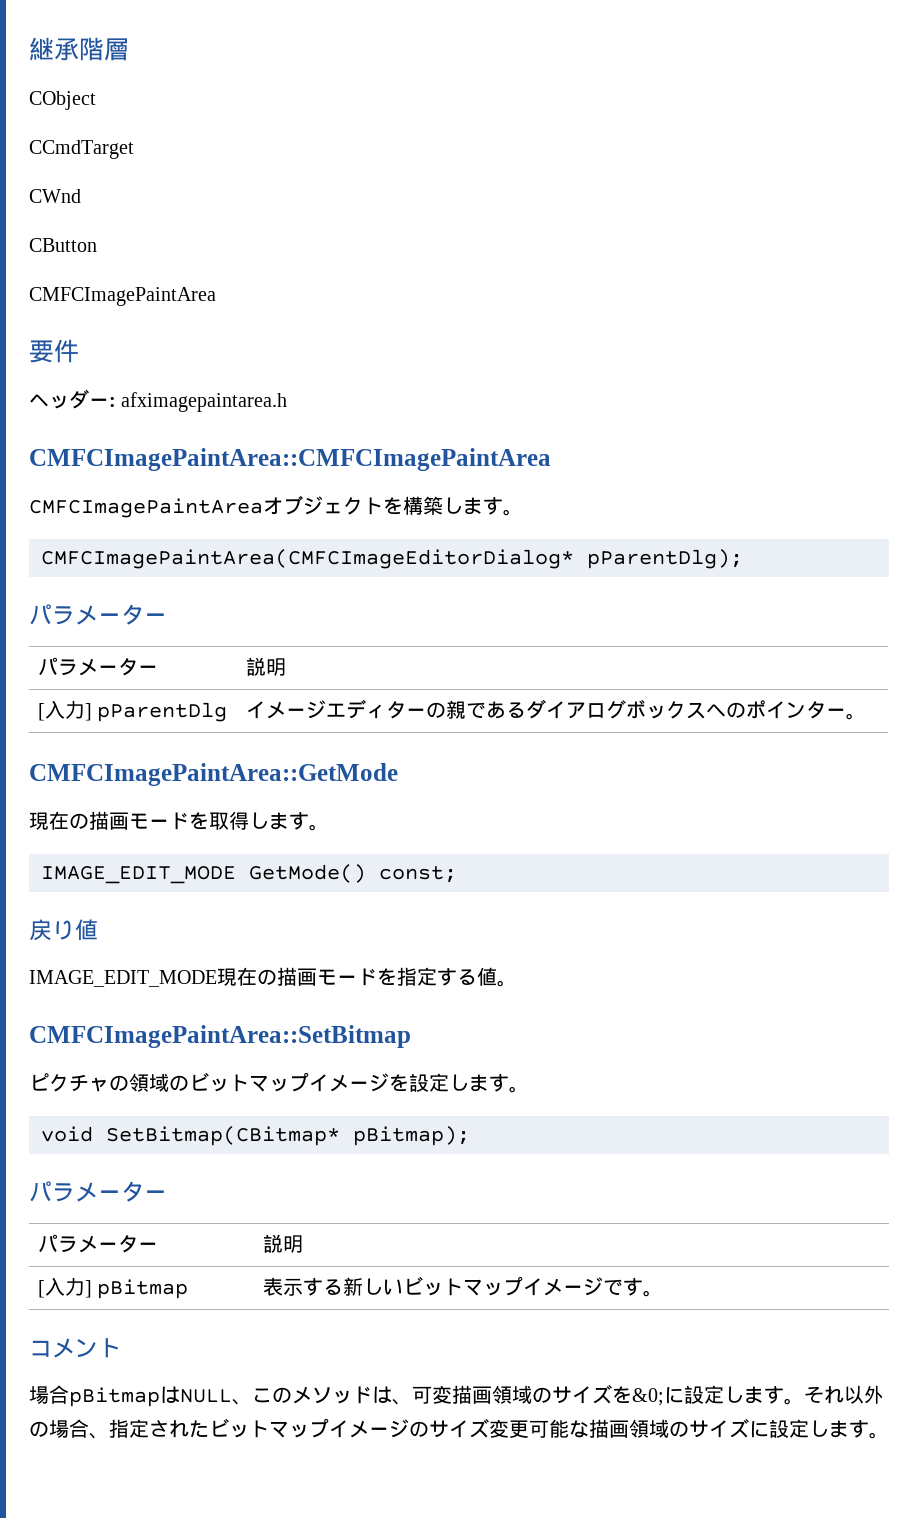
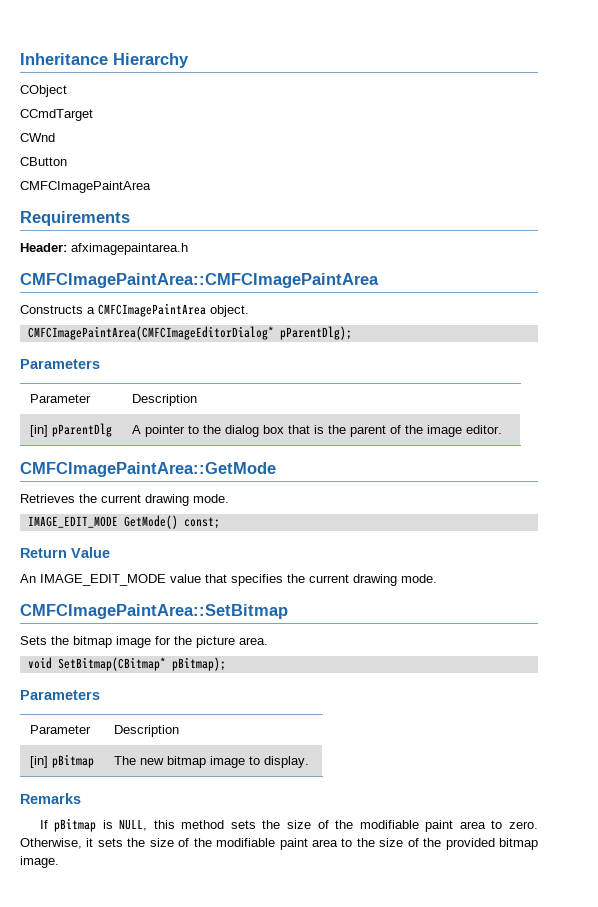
[29,37,129,61] 継承階層 -> [20,53,189,68] Inheritance Hierarchy
[29,339,79,363] [29,389,288,412] [29,448,551,471] [29,495,523,518] [41,549,743,569] [29,604,167,625] [37,657,158,676] [245,657,286,676] [37,700,228,722] [245,699,866,720] [29,763,398,786] [29,811,329,831] [41,864,457,884] [29,919,98,941] [29,967,517,987] [29,1025,411,1048] [29,1072,529,1093] [41,1126,470,1146] [29,1181,167,1202] [37,1234,158,1253] [262,1234,303,1253] [37,1277,189,1299] [262,1276,663,1297] [29,1338,121,1358] [29,1384,884,1407] [29,1418,889,1439] 要件 // ヘッダー: afximagepaintarea.h // CMFCImagePaintArea::CMFCImagePaintArea // CMFCImagePaintAreaオブジェクトを構築します。 // CMFCImagePaintArea(CMFCImageEditorDialog* pParentDlg); // パラメーター // パラメーター | 説明 // [入力] pParentDlg | イメージエディターの親であるダイアログボックスへのポインター。 // CMFCImagePaintArea::GetMode // 現在の描画モードを取得します。 // IMAGE_EDIT_MODE GetMode() const; // 戻り値 // IMAGE_EDIT_MODE現在の描画モードを指定する値。 // CMFCImagePaintArea::SetBitmap // ピクチャの領域のビットマップイメージを設定します。 // void SetBitmap(CBitmap* pBitmap); // パラメーター // パラメーター | 説明 // [入力] pBitmap | 表示する新しいビットマップイメージです。 // コメント // 場合pBitmapはNULL、このメソッドは、可変描画領域のサイズを&0;に設定します。それ以外の場合、指定されたビットマップイメージのサイズ変更可能な描画領域のサイズに設定します。 -> [20,211,130,226] [20,243,188,255] [20,273,379,288] [20,303,249,317] [27,326,352,340] [20,359,100,369] [29,394,91,403] [131,394,197,406] [29,423,112,437] [131,425,502,437] [20,462,276,477] [20,494,229,506] [27,515,220,529] [20,547,110,558] [20,574,437,586] [20,604,288,619] [20,636,268,648] [27,657,226,671] [20,690,100,700] [29,725,91,734] [113,725,179,737] [29,754,94,768] [113,756,309,768] [20,793,81,804] [39,818,538,832] [20,838,538,850] [20,856,59,868] Requirements // Header: afximagepaintarea.h // CMFCImagePaintArea::CMFCImagePaintArea // Constructs a CMFCImagePaintArea object. // CMFCImagePaintArea(CMFCImageEditorDialog* pParentDlg); // Parameters // Parameter | Description // [in] pParentDlg | A pointer to the dialog box that is the parent of the image editor. // CMFCImagePaintArea::GetMode // Retrieves the current drawing mode. // IMAGE_EDIT_MODE GetMode() const; // Return Value // An IMAGE_EDIT_MODE value that specifies the current drawing mode. // CMFCImagePaintArea::SetBitmap // Sets the bitmap image for the picture area. // void SetBitmap(CBitmap* pBitmap); // Parameters // Parameter | Description // [in] pBitmap | The new bitmap image to display. // Remarks // If pBitmap is NULL, this method sets the size of the modifiable paint area to zero. Otherwise, it sets the size of the modifiable paint area to the size of the provided bitmap image.

